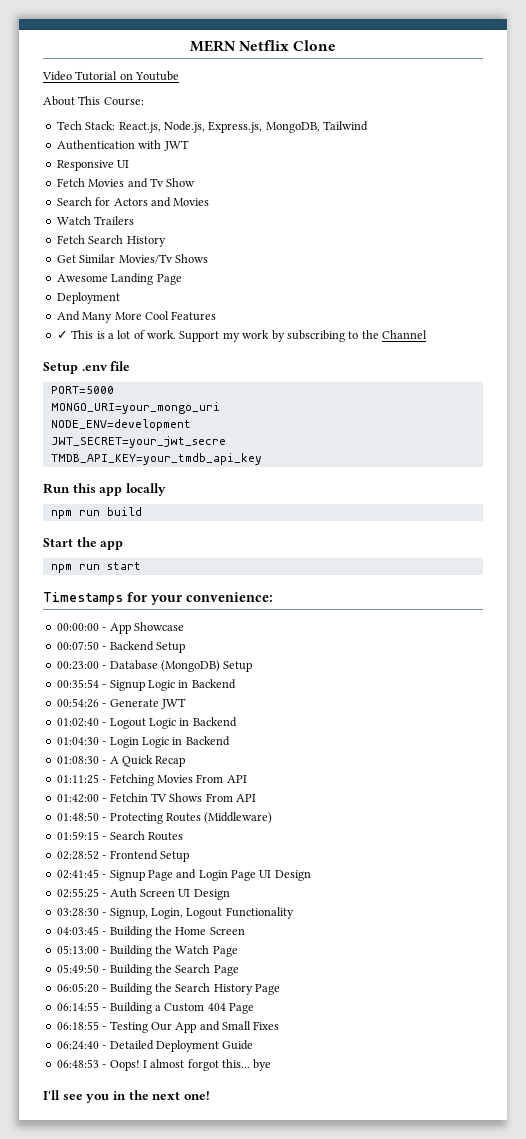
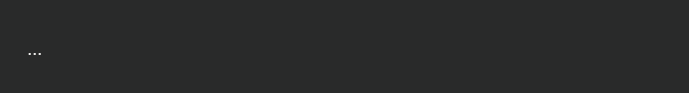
[189,40,337,52] [42,71,180,81] [43,96,144,106] [56,121,368,133] [56,140,189,151] [56,160,130,171] [56,178,196,188] [56,197,210,207] [56,216,135,225] [56,235,166,247] [56,254,208,264] [56,273,182,285] [56,292,120,304] [56,311,217,323] [56,330,427,342] [43,361,131,374] [50,386,114,394] [50,402,220,414] [50,419,191,431] [50,436,226,448] [50,453,262,465] [43,483,166,496] [50,507,142,519] [43,537,124,550] [50,562,141,573] [43,592,273,605] [56,622,184,634] [56,641,185,653] [56,660,253,672] [56,679,236,691] [56,698,186,709] [56,717,237,729] [56,736,230,748] [56,755,186,767] [56,774,247,786] [56,793,256,803] [56,812,273,824] [56,831,183,841] [56,850,189,862] [56,869,311,881] [56,888,230,900] [56,907,294,919] [56,926,245,938] [56,945,238,957] [56,964,239,976] [56,983,280,995] [56,1002,254,1014] [56,1021,280,1033] [56,1040,254,1052] [56,1059,272,1071] [43,1090,210,1103] MERN Netflix Clone // Video Tutorial on Youtube // About This Course: // Tech Stack: React.js, Node.js, Express.js, MongoDB, Tailwind // Authentication with JWT // Responsive UI // Fetch Movies and Tv Show // Search for Actors and Movies // Watch Trailers // Fetch Search History // Get Similar Movies/Tv Shows // Awesome Landing Page // Deployment // And Many More Cool Features // ✓ This is a lot of work. Support my work by subscribing to the Channel // Setup .env file // PORT=5000 // MONGO_URI=your_mongo_uri // NODE_ENV=development // JWT_SECRET=your_jwt_secre // TMDB_API_KEY=your_tmdb_api_key // Run this app locally // npm run build // Start the app // npm run start // Timestamps for your convenience: // 00:00:00 - App Showcase // 00:07:50 - Backend Setup // 00:23:00 - Database (MongoDB) Setup // 00:35:54 - Signup Logic in Backend // 00:54:26 - Generate JWT // 01:02:40 - Logout Logic in Backend // 01:04:30 - Login Logic in Backend // 01:08:30 - A Quick Recap // 01:11:25 - Fetching Movies From API // 01:42:00 - Fetchin TV Shows From API // 01:48:50 - Protecting Routes (Middleware) // 01:59:15 - Search Routes // 02:28:52 - Frontend Setup // 02:41:45 - Signup Page and Login Page UI Design // 02:55:25 - Auth Screen UI Design // 03:28:30 - Signup, Login, Logout Functionality // 04:03:45 - Building the Home Screen // 05:13:00 - Building the Watch Page // 05:49:50 - Building the Search Page // 06:05:20 - Building the Search History Page // 06:14:55 - Building a Custom 404 Page // 06:18:55 - Testing Our App and Small Fixes // 06:24:40 - Detailed Deployment Guide // 06:48:53 - Oops! I almost forgot this... bye // I'll see you in the next one! -> [27,53,42,55] ...

